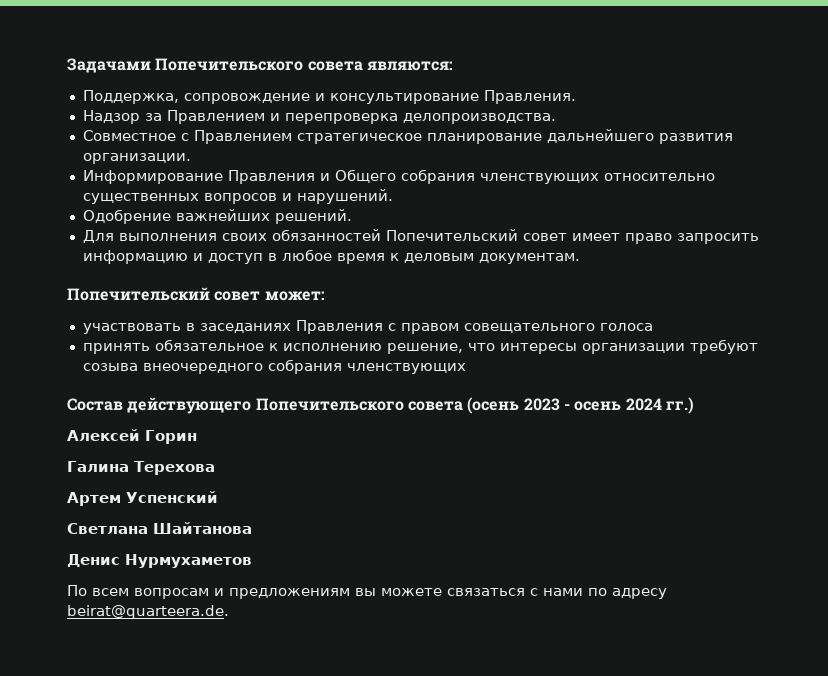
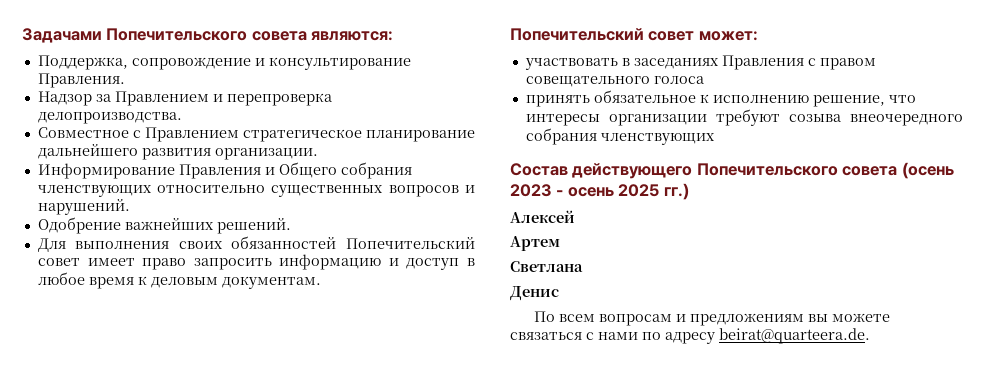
[625,398,662,411] 2024 -> [618,184,660,197] 2025
[145,430,197,444] [67,461,215,475] Горин // Галина Терехова -> (575, 216) none
[126,491,218,503] Успенский -> (560, 243) none
[153,522,252,534] Шайтанова -> (583, 266) none
[125,554,252,568] Нурмухаметов -> (559, 293) none

